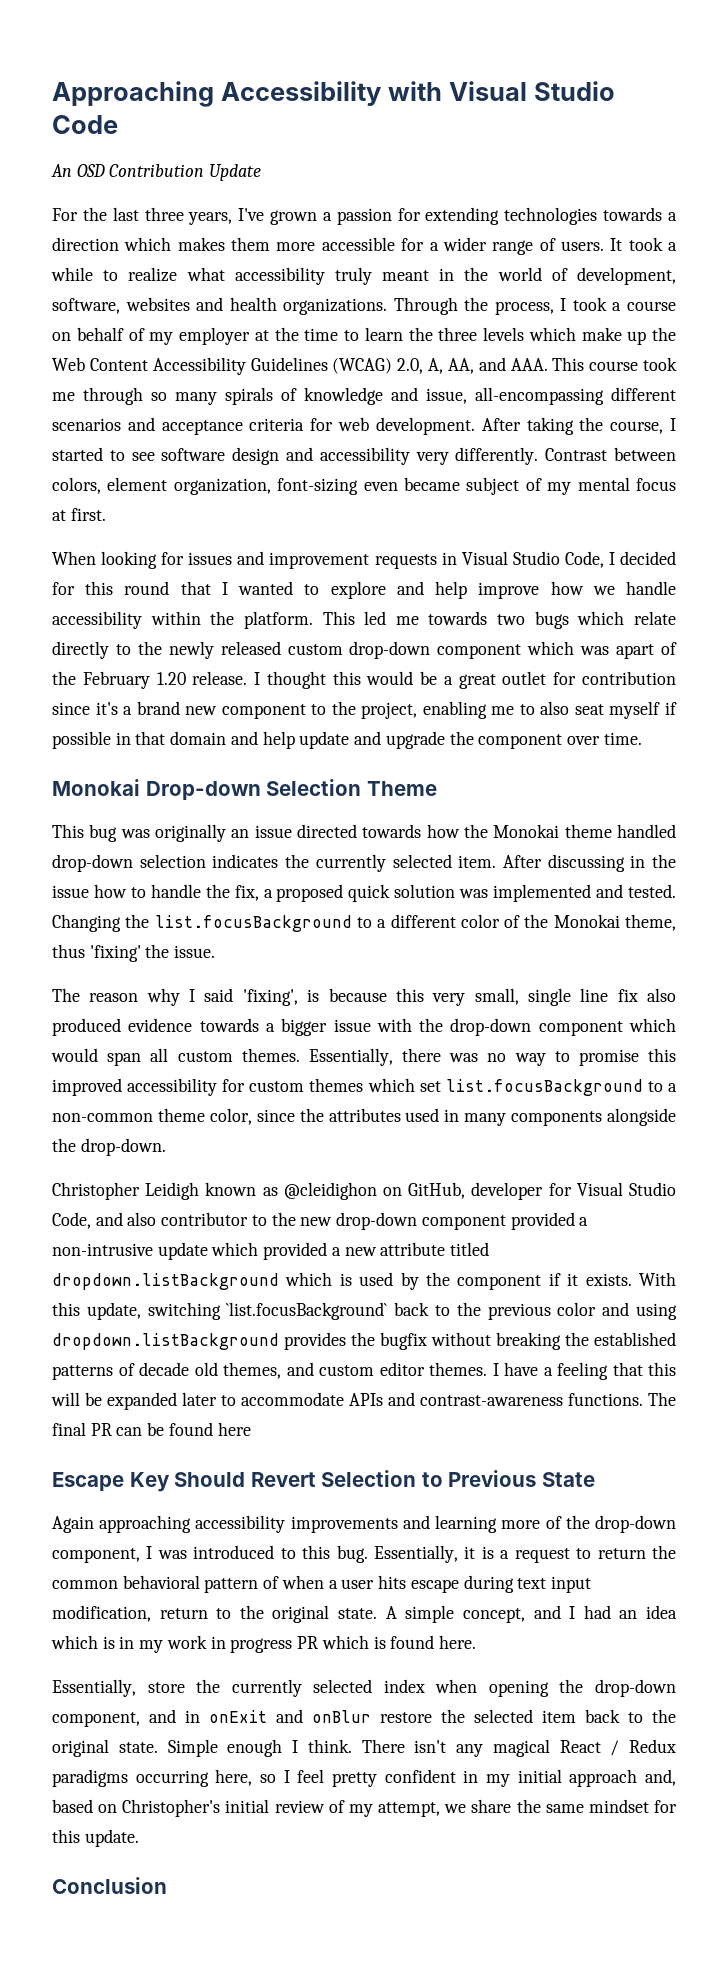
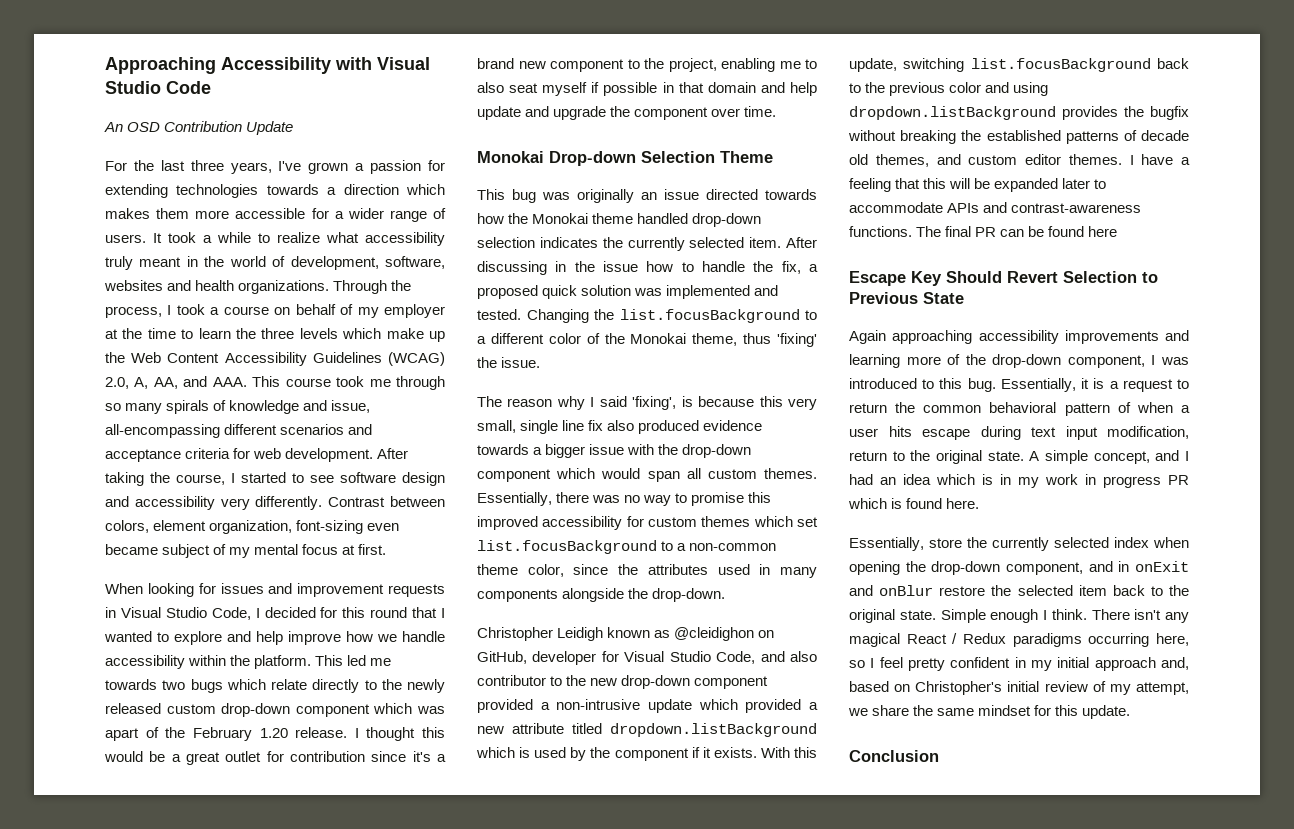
[226,1302,388,1320] `list.focusBackground` -> [970,58,1151,72] list.focusBackground

